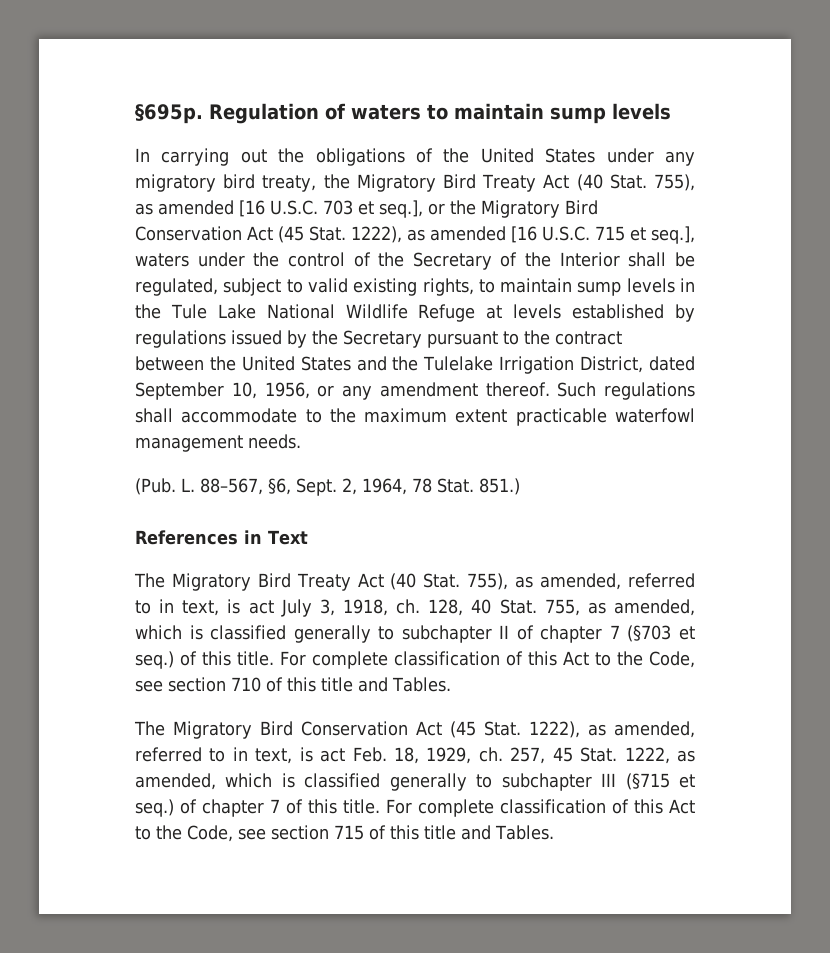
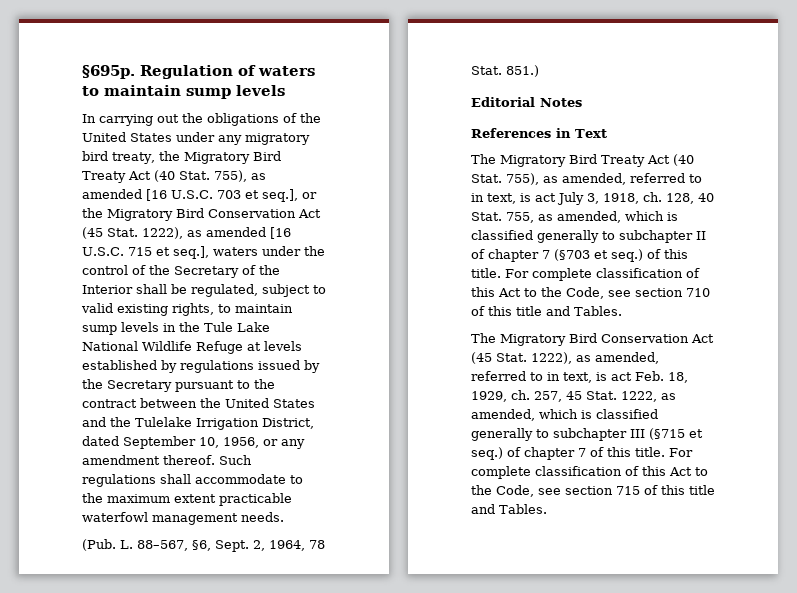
(520, 486) none -> [471,97,582,107] // Editorial Notes

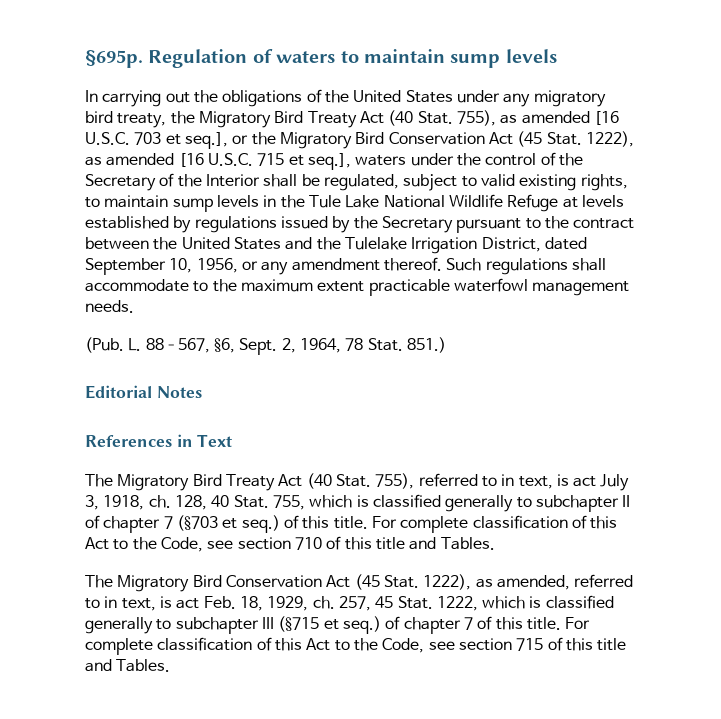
[543,173,626,185] as amended, -> (415, 481) none
[538,211,621,223] as amended, -> (305, 502) none
[661,393,676,400] [471,409,535,421] as amended, -> (478, 603) none

